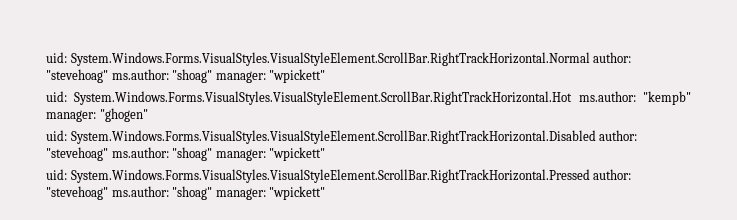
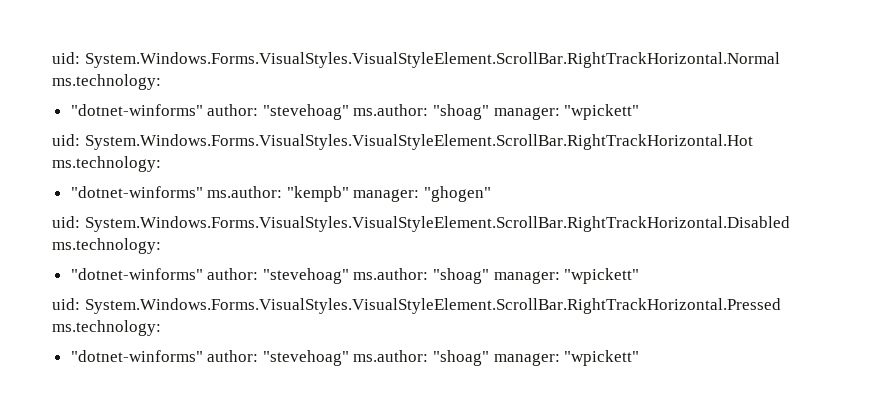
(590, 59) none -> [52,74,161,90] [70,104,203,116] ms.technology: // "dotnet-winforms"
(573, 98) none -> [52,156,161,172] [70,186,203,198] ms.technology: // "dotnet-winforms"
(596, 137) none -> [52,238,161,254] [70,268,203,280] ms.technology: // "dotnet-winforms"
(590, 176) none -> [52,320,161,336] [70,350,203,362] ms.technology: // "dotnet-winforms"

